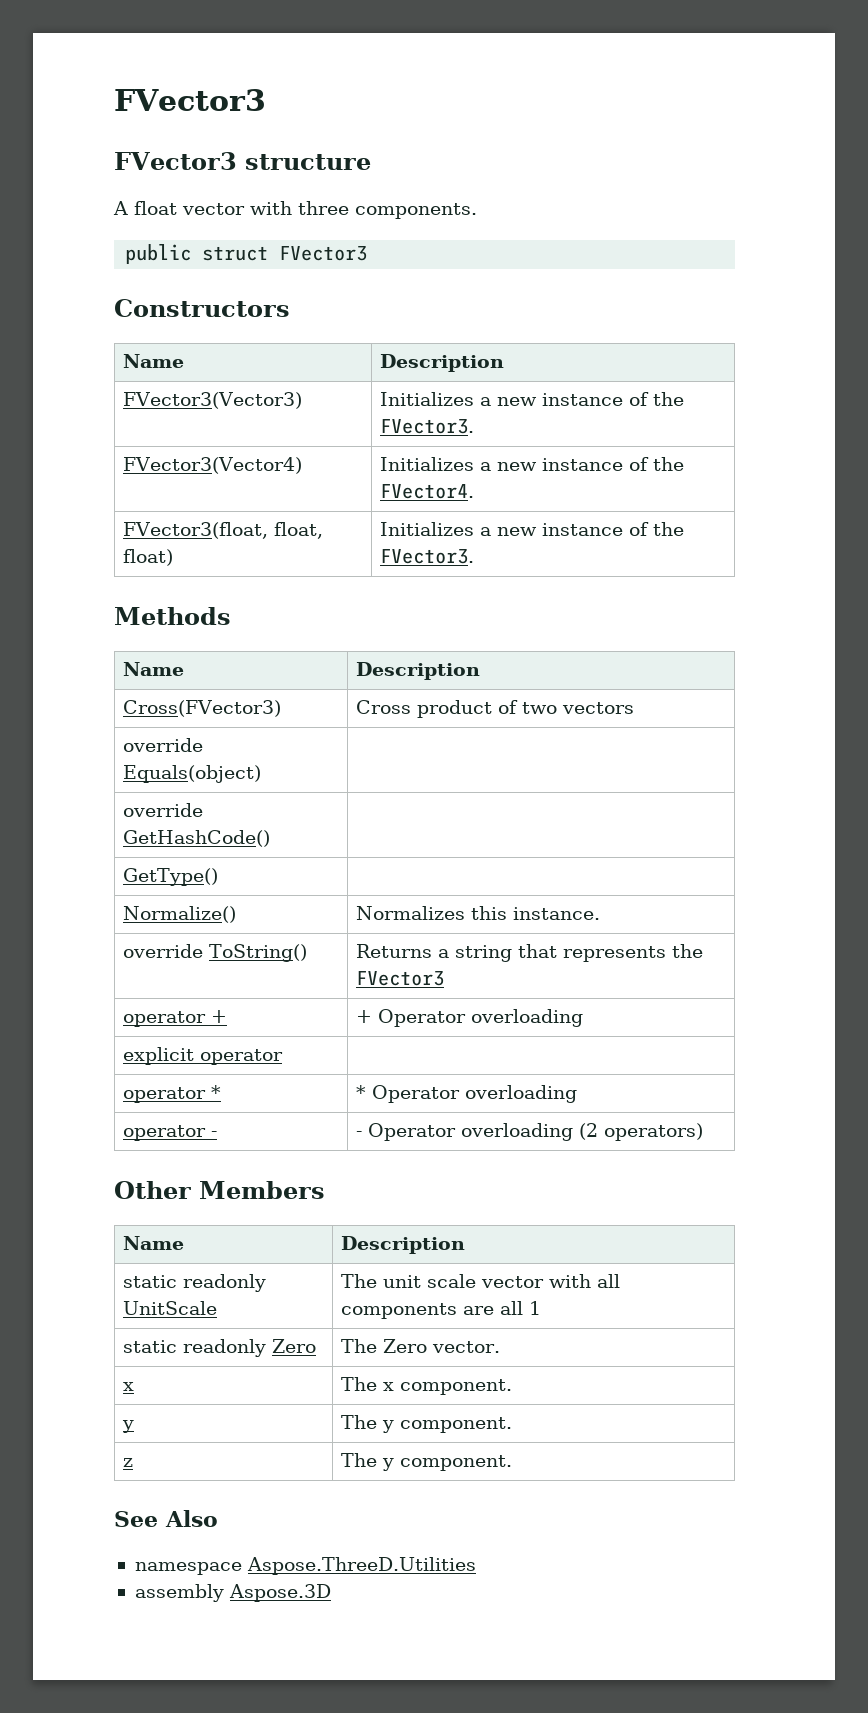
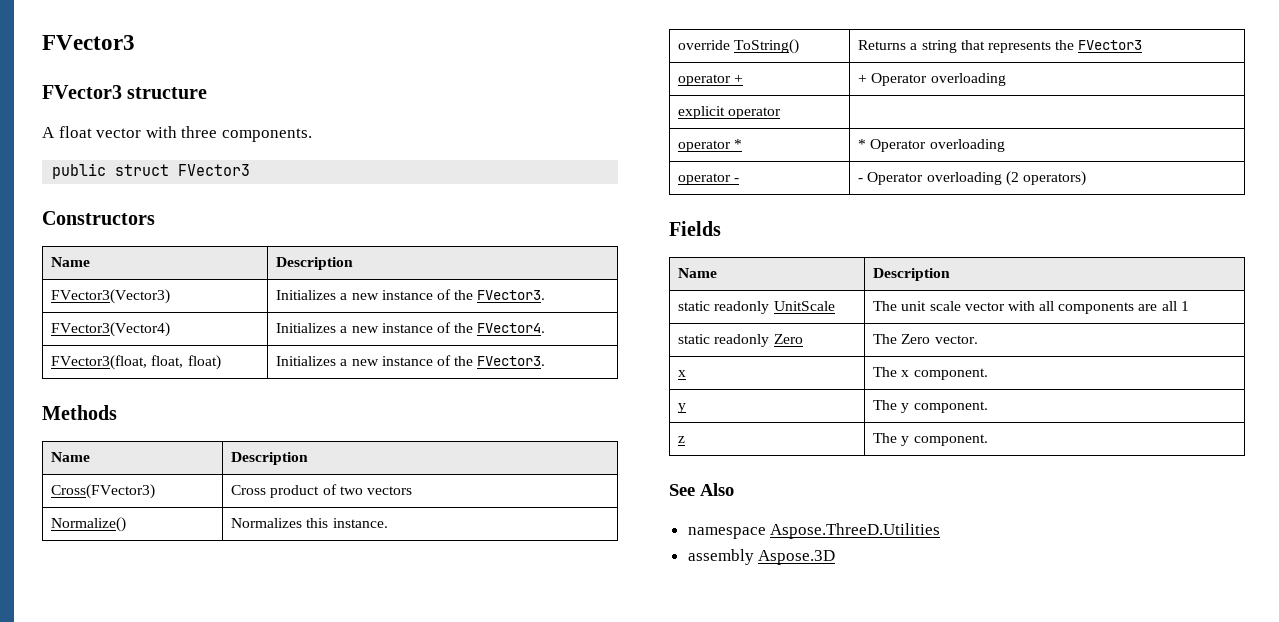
[122,738,203,752] [122,765,261,783] [122,803,203,817] [122,830,270,847] [122,868,218,886] // override Equals(object) | // override GetHashCode() | // GetType() | -> (412, 490) none
[114,1181,325,1199] Other Members -> [669,221,721,236] Fields

